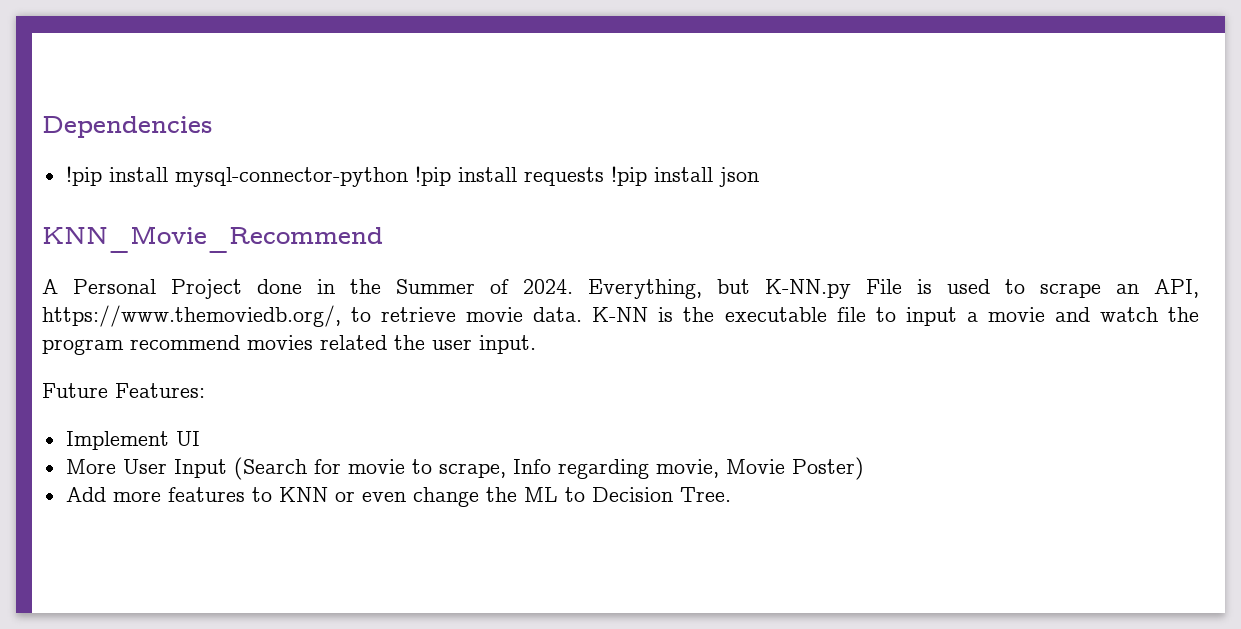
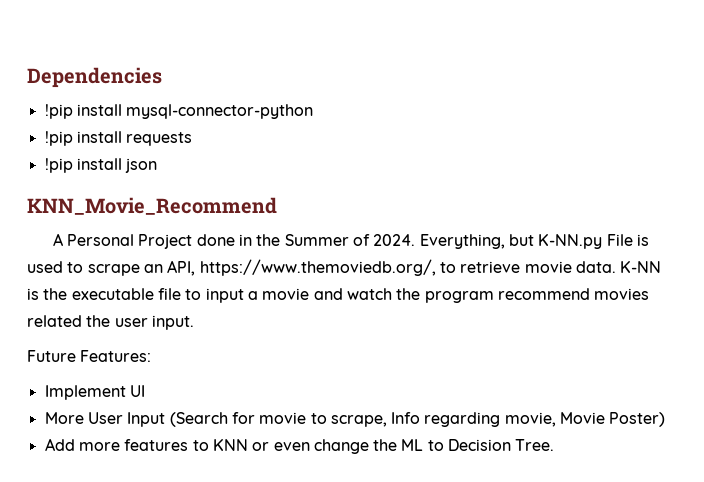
(408, 177) none -> (314, 111) //
(604, 176) none -> (193, 139) //

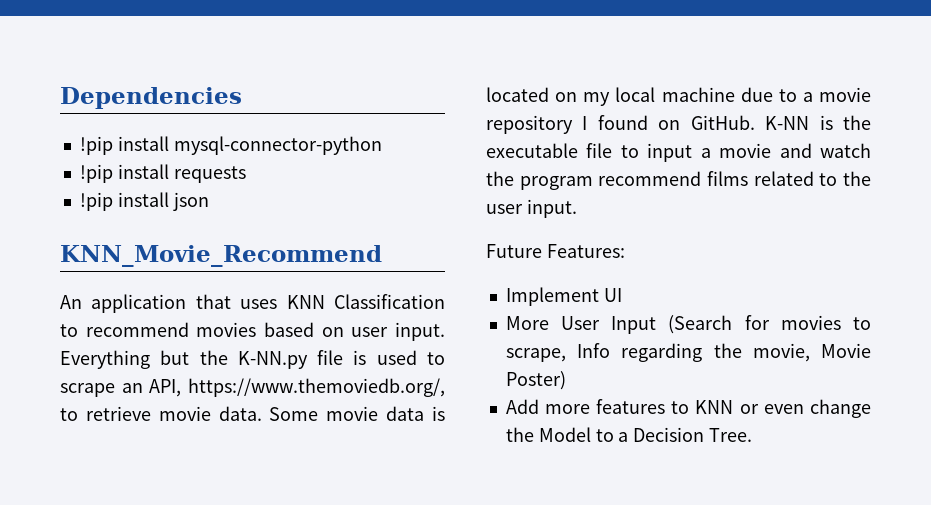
[52,233,633,249] A Personal Project done in the Summer of 2024. Everything, but K-NN.py File -> [60,294,445,313] [60,322,446,341] [60,350,344,369] An application that uses KNN Classification to recommend movies based on user input. Everything but the K-NN.py file
(616, 267) none -> [269,406,445,421] [486,87,871,106] [486,115,755,134] Some movie data is located on my local machine due to a movie repository I found on GitHub.
[594,288,650,300] [27,315,82,327] movies related -> [707,171,838,186] films related to
[259,412,307,424] movie -> [780,315,841,330] movies
(501, 419) none -> [713,343,742,358] the
[401,439,444,451] ML to -> [538,427,629,442] Model to a

